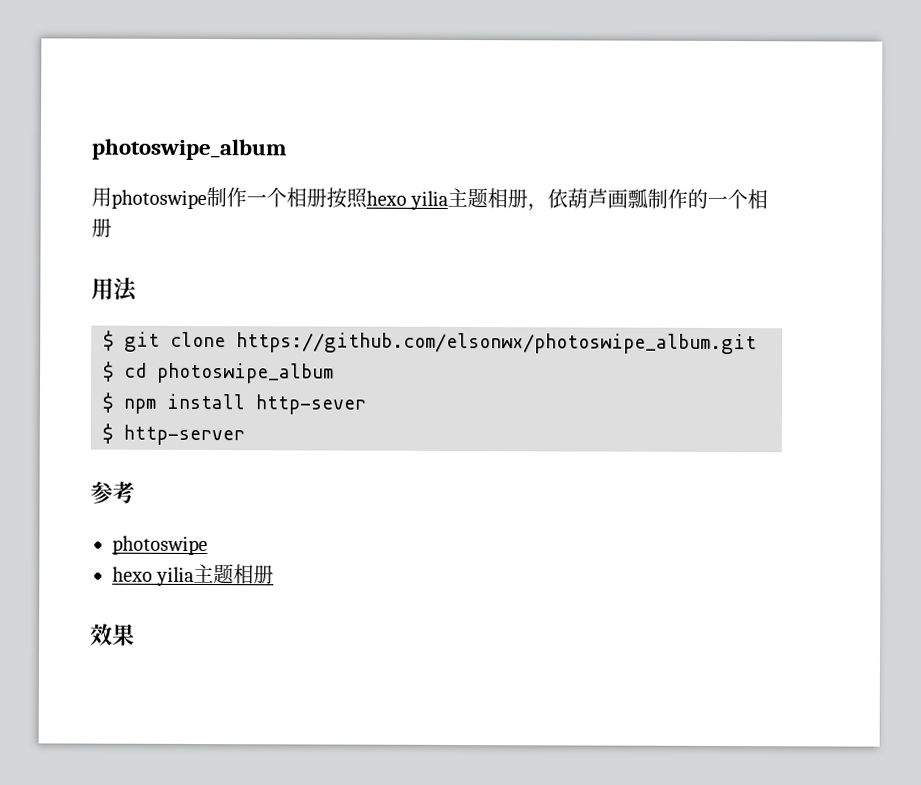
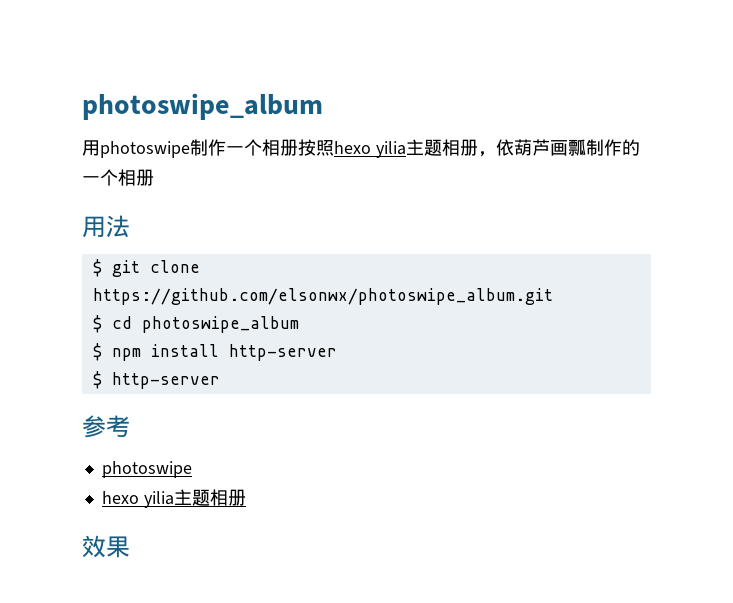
[255,394,366,415] http-sever -> [228,344,337,361] http-server

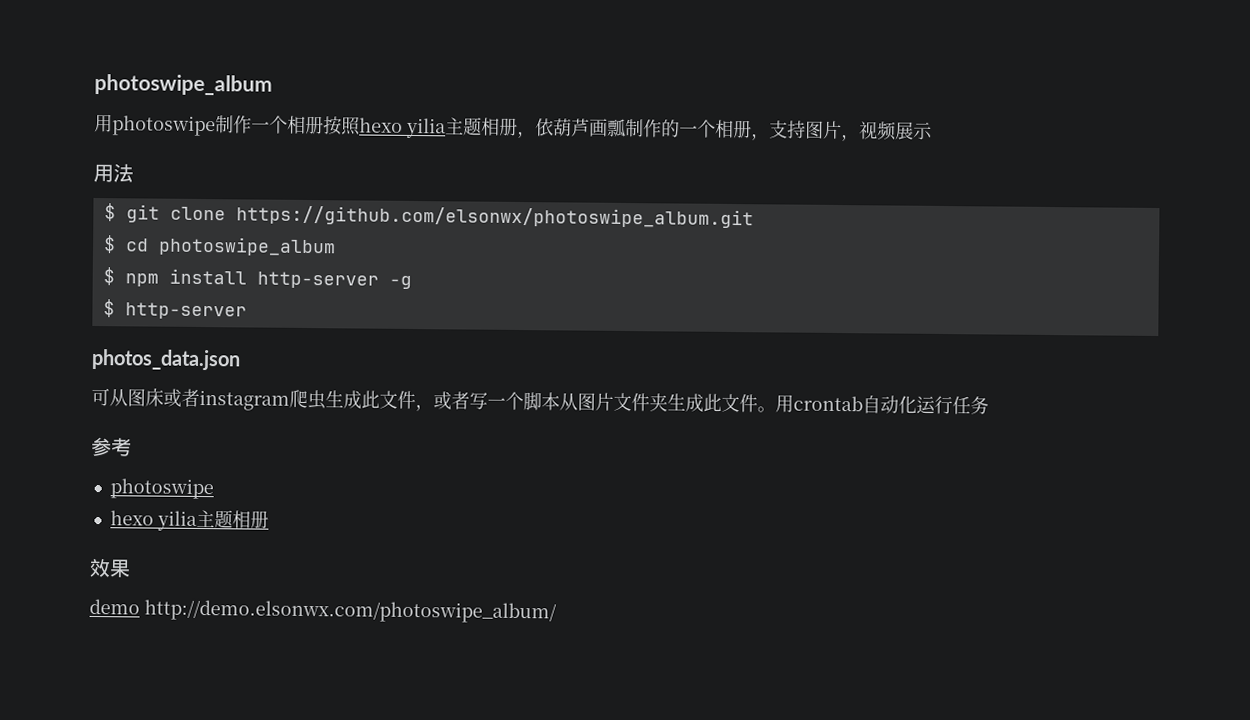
(154, 177) none -> [751,120,933,142] ，支持图片，视频展示
(337, 352) none -> [388,275,412,289] -g
(220, 380) none -> [91,348,241,371] [91,387,989,415] // photos_data.json // 可从图床或者instagram爬虫生成此文件，或者写一个脚本从图片文件夹生成此文件。用crontab自动化运行任务
(130, 547) none -> [89,598,557,624] // demo http://demo.elsonwx.com/photoswipe_album/

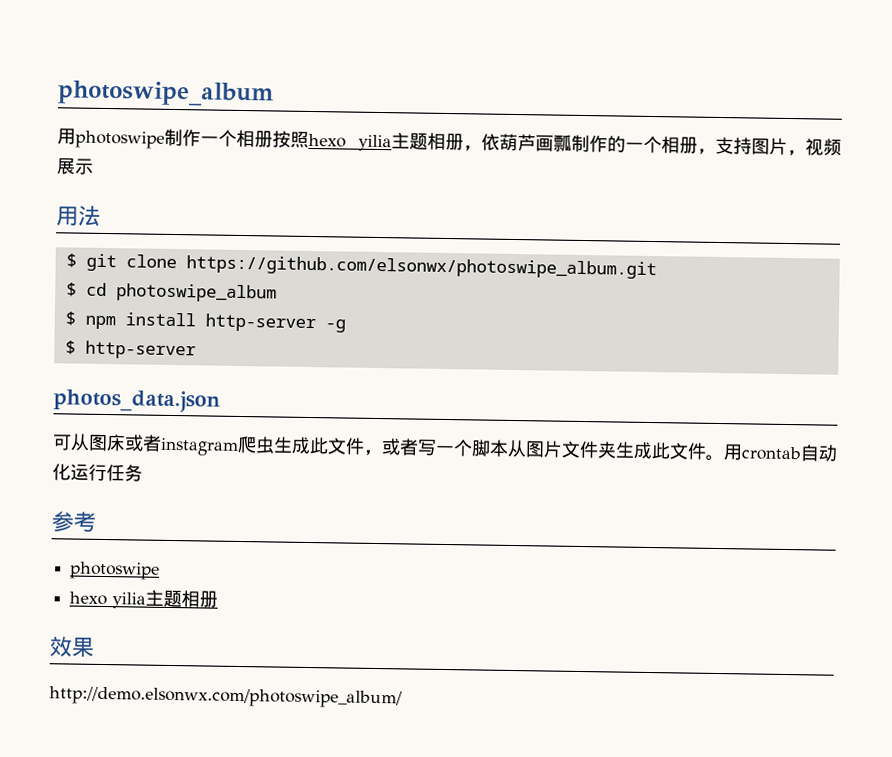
[89,598,140,615] demo -> (95, 647) none

